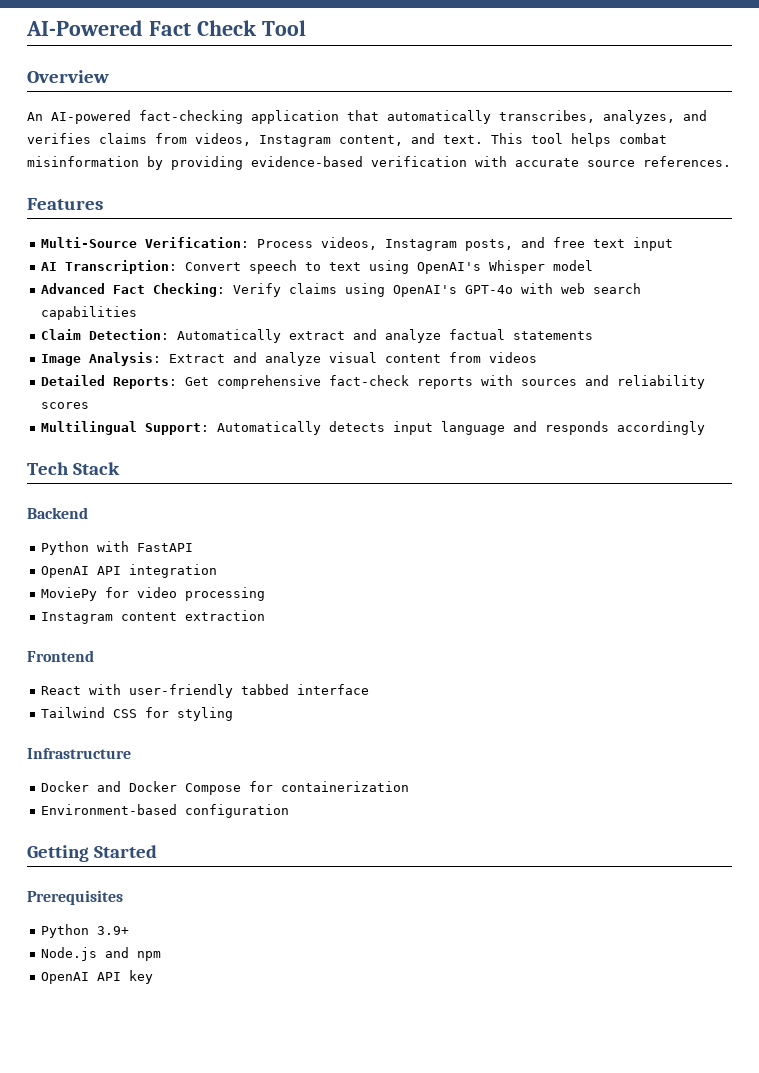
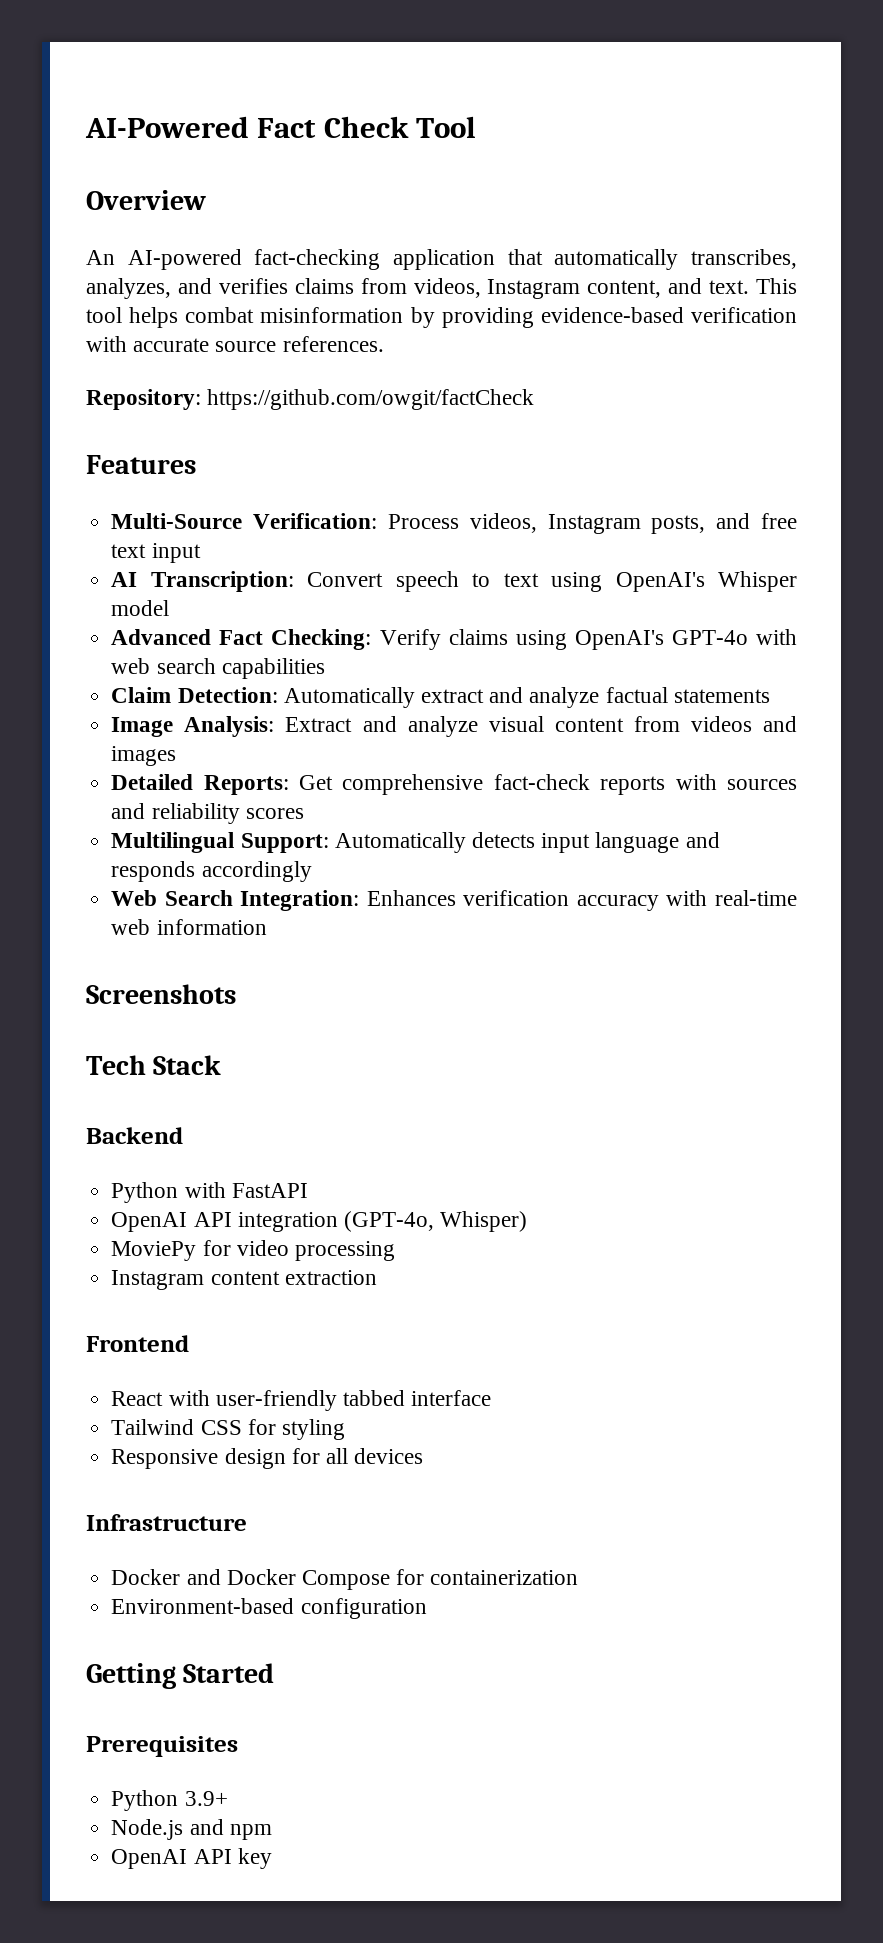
(731, 161) none -> [86,389,535,410] // Repository: https://github.com/owgit/factCheck
(538, 357) none -> [763,716,797,732] [111,746,177,766] and images
(706, 428) none -> [111,890,797,911] [111,919,267,935] [86,984,236,1004] // Web Search Integration: Enhances verification accuracy with real-time web information // Screenshots
(218, 571) none -> [343,1211,528,1232] (GPT-4o, Whisper)
(234, 714) none -> [111,1448,424,1469] // Responsive design for all devices

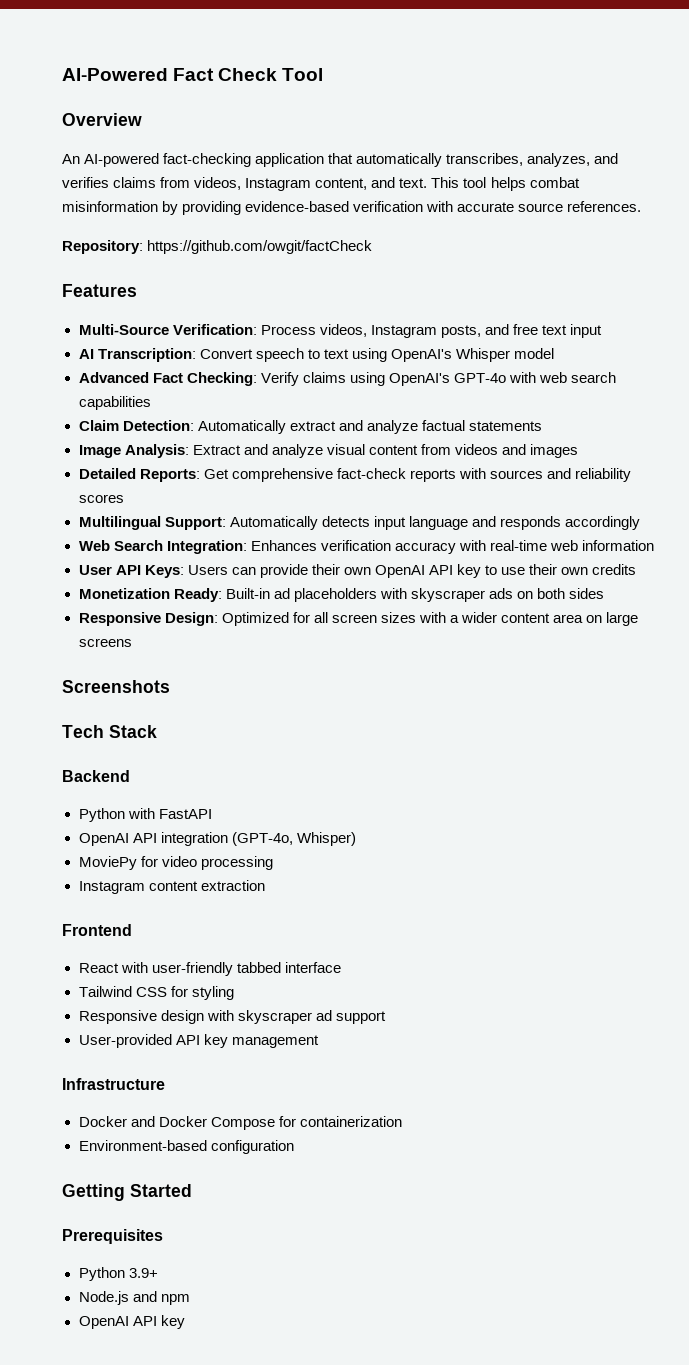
(267, 927) none -> [78,564,637,578] [78,588,605,602] [78,612,639,626] [78,638,132,647] // User API Keys: Users can provide their own OpenAI API key to use their own credits // Monetization Ready: Built-in ad placeholders with skyscraper ads on both sides // Responsive Design: Optimized for all screen sizes with a wider content area on large screens
[291,1448,424,1464] for all devices -> [206,1010,386,1024] [78,1034,319,1048] with skyscraper ad support // User-provided API key management

